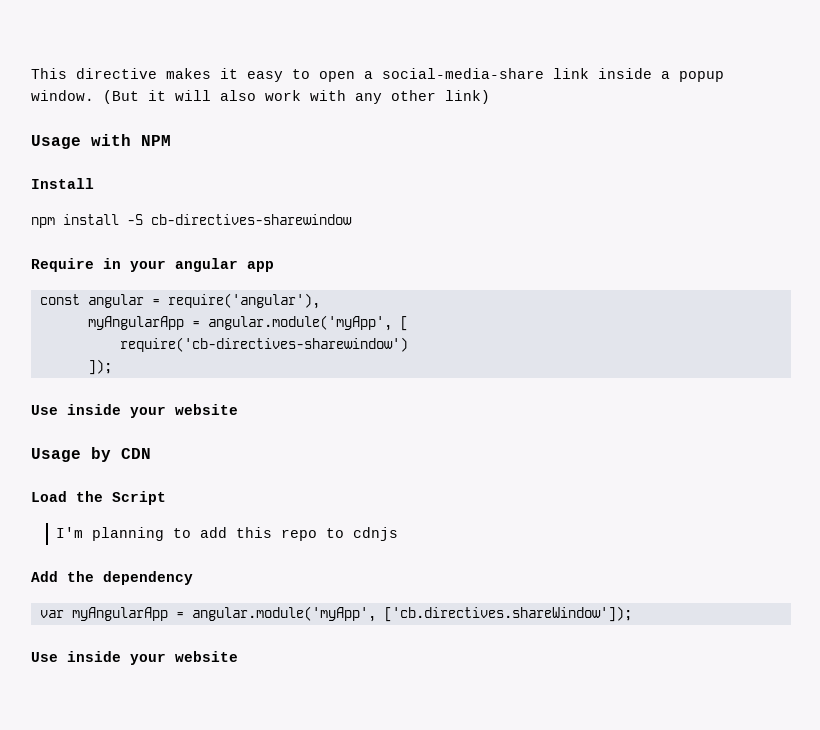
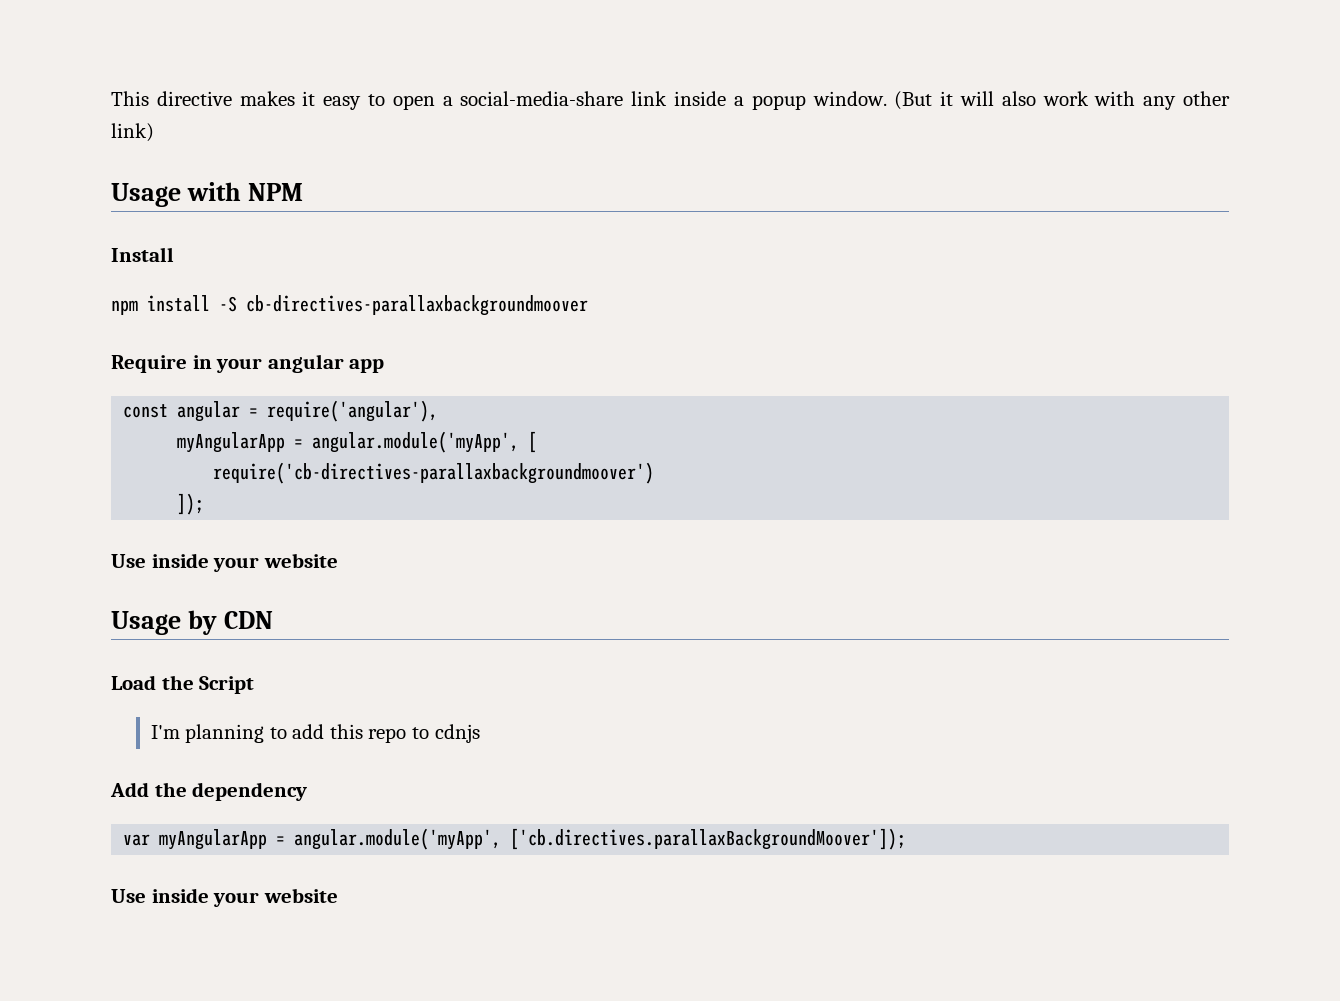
[151,214,352,225] cb-directives-sharewindow -> [246,295,588,316] cb-directives-parallaxbackgroundmoover
[119,337,408,352] require('cb-directives-sharewindow') -> [213,462,655,484] require('cb-directives-parallaxbackgroundmoover')
[383,606,632,622] ['cb.directives.shareWindow']); -> [510,828,907,850] ['cb.directives.parallaxBackgroundMoover']);

